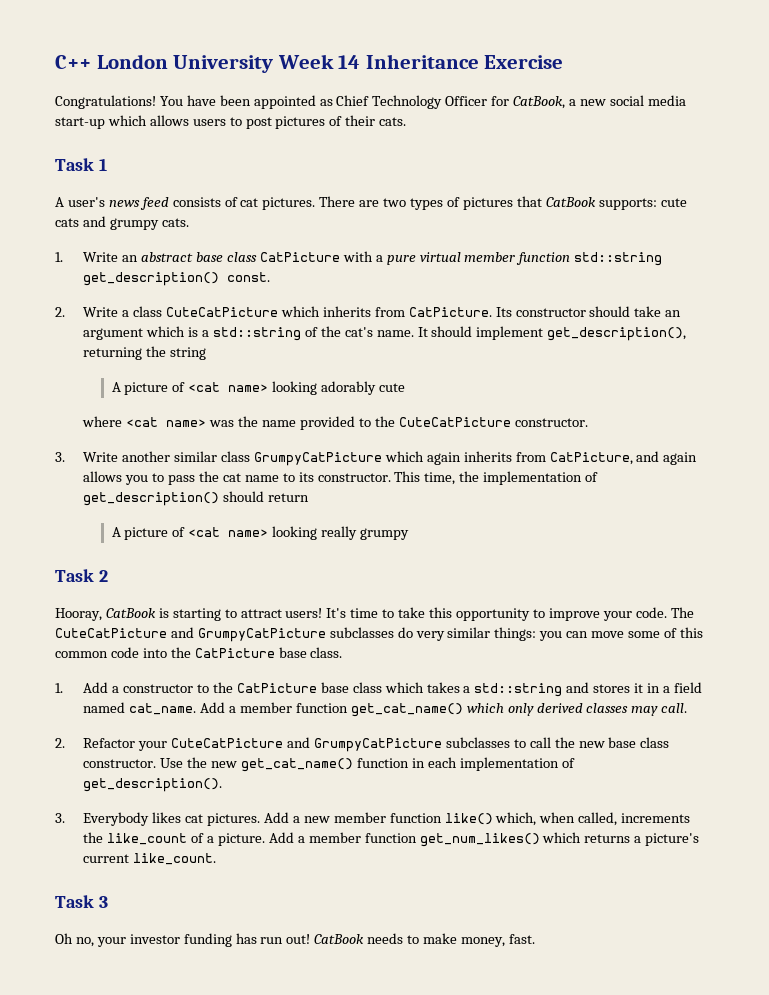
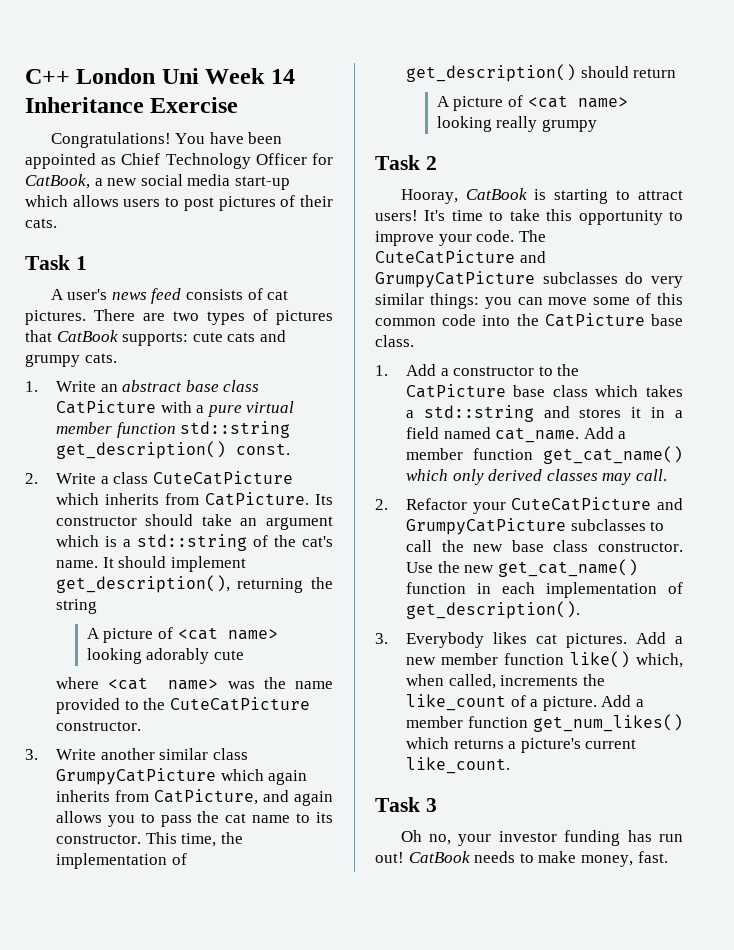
[173,55,274,73] University -> [161,68,199,84] Uni

